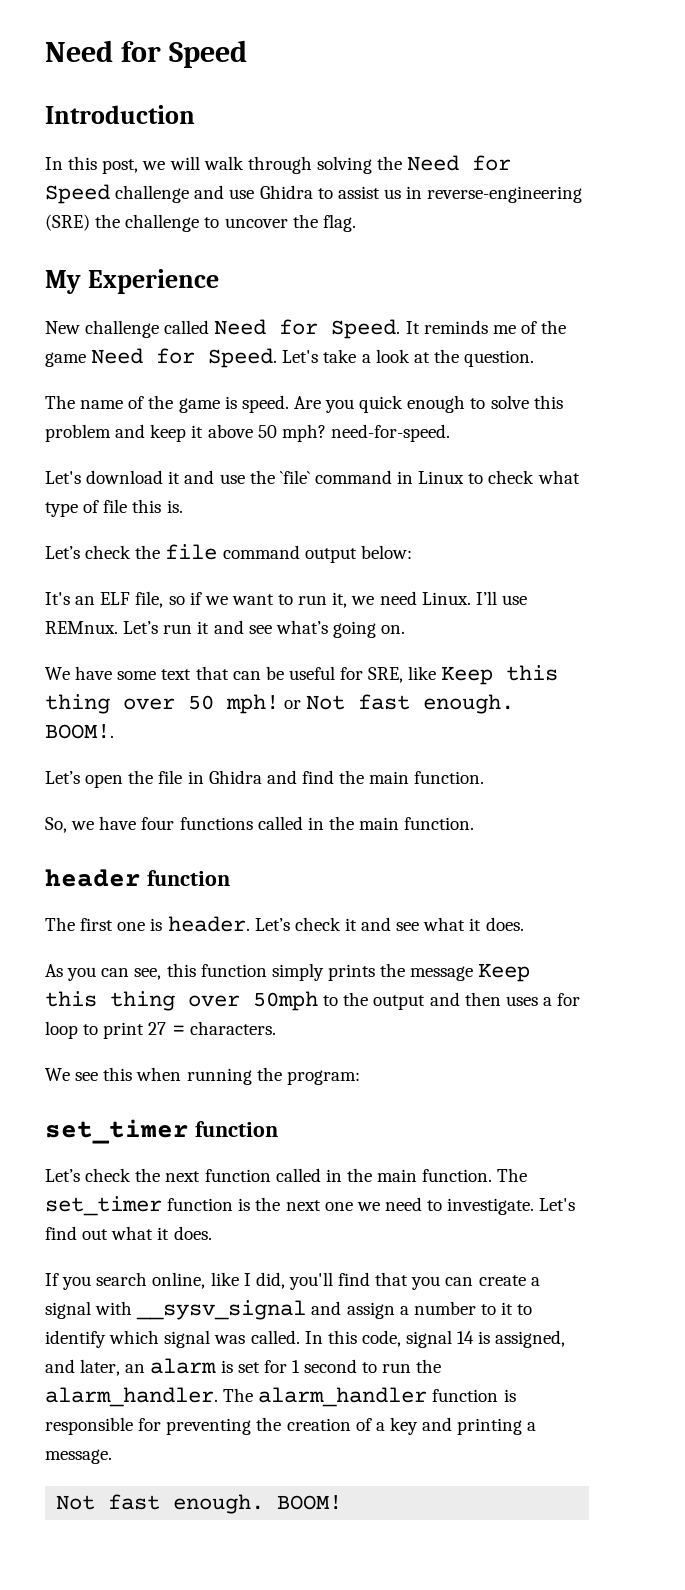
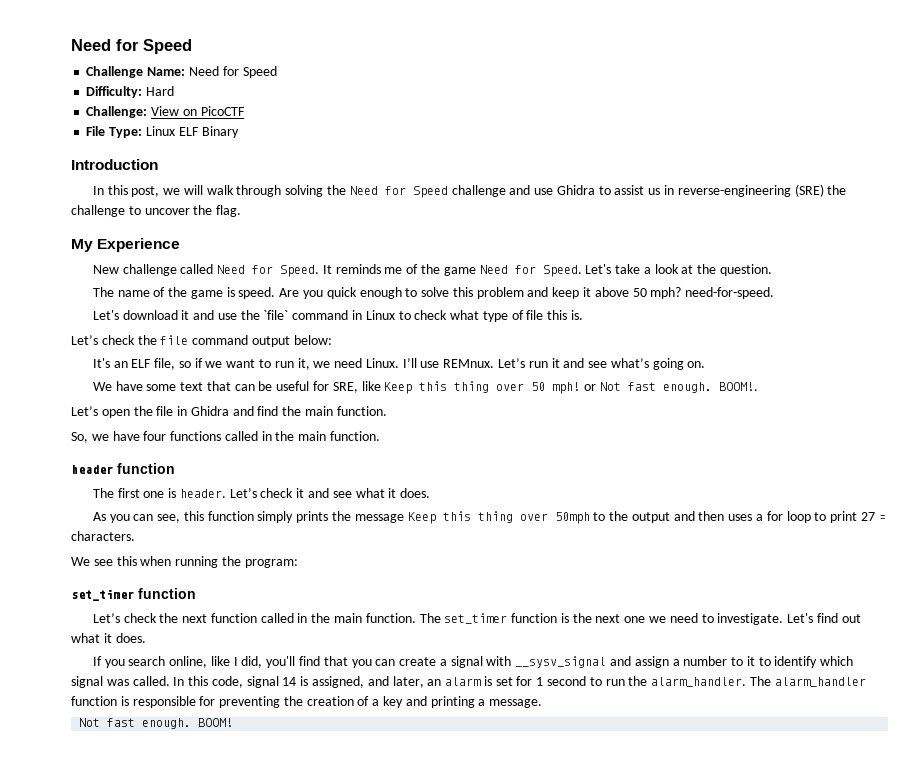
[45,40,247,68] Need for Speed -> [71,39,192,54] [86,66,277,78] [86,86,175,98] [86,106,245,118] [86,126,239,138] Need for Speed // Challenge Name: Need for Speed // Difficulty: Hard // Challenge: View on PicoCTF // File Type: Linux ELF Binary

